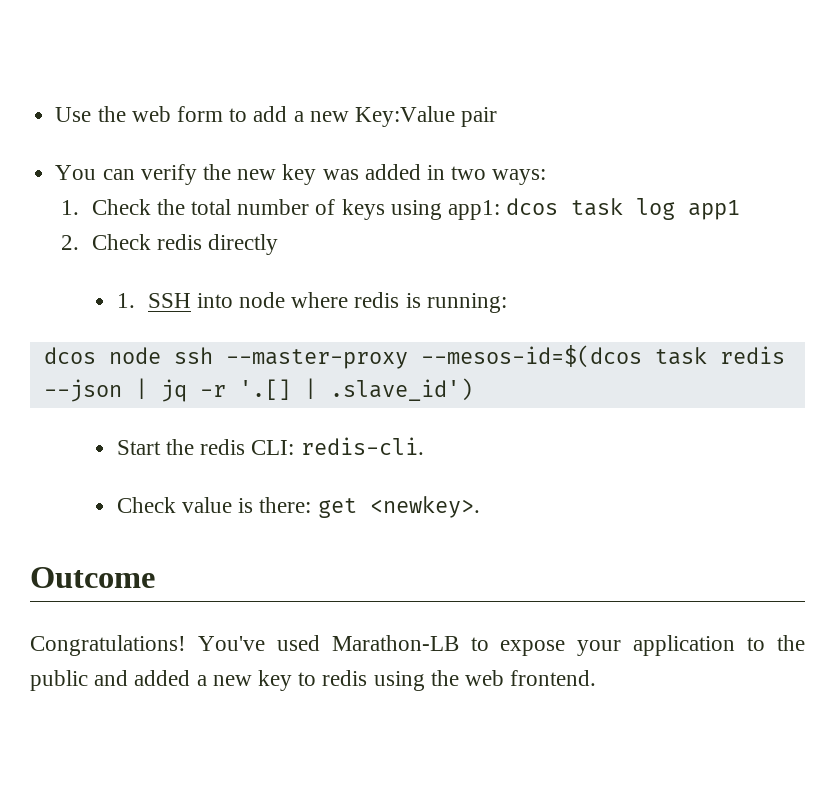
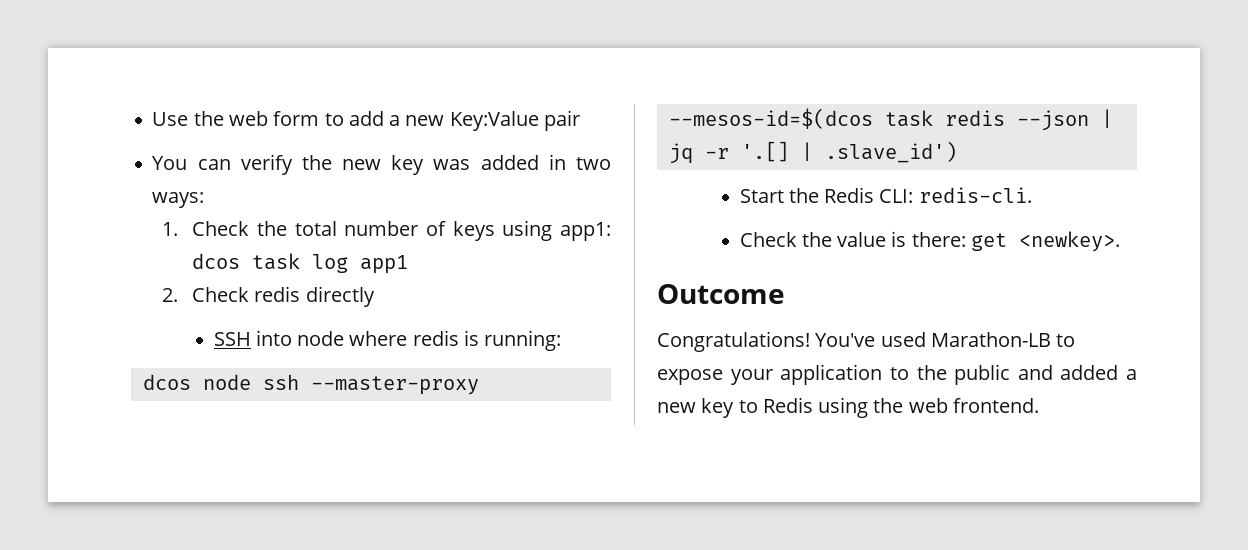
[116,293,135,308] 1. -> (375, 296) none
[200,439,246,455] redis -> [824,187,875,203] Redis
(176, 505) none -> [801,232,832,247] the
[322,670,368,686] redis -> [762,397,813,413] Redis

